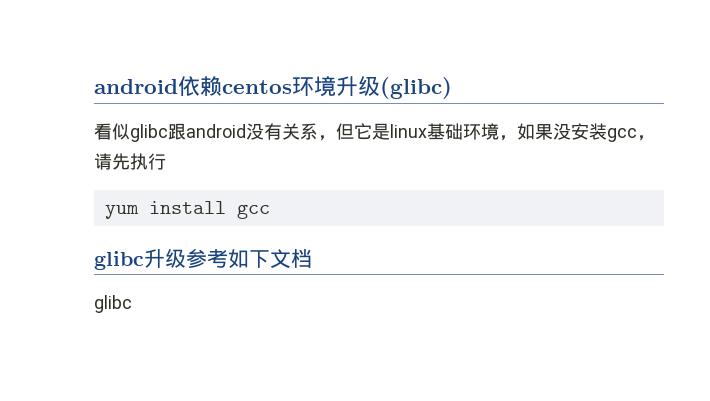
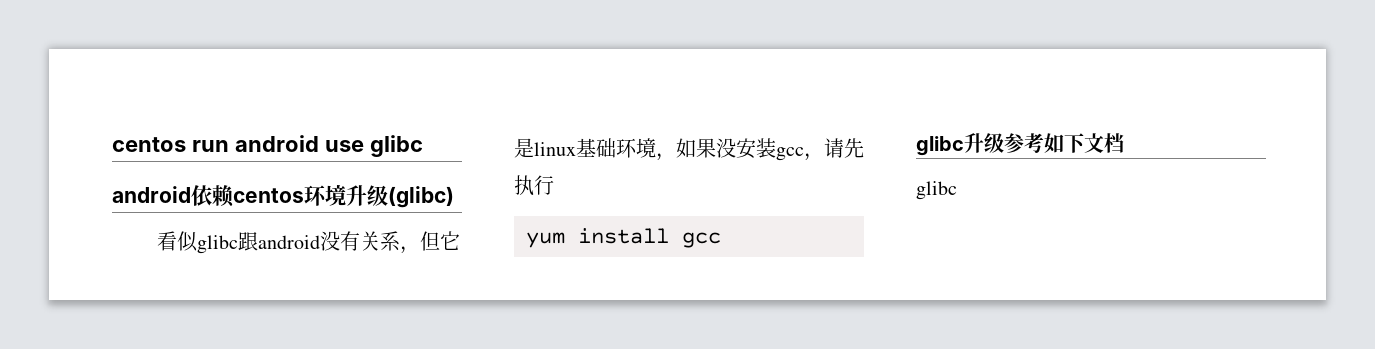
(94, 86) none -> [112,135,423,157] centos run android use glibc //

